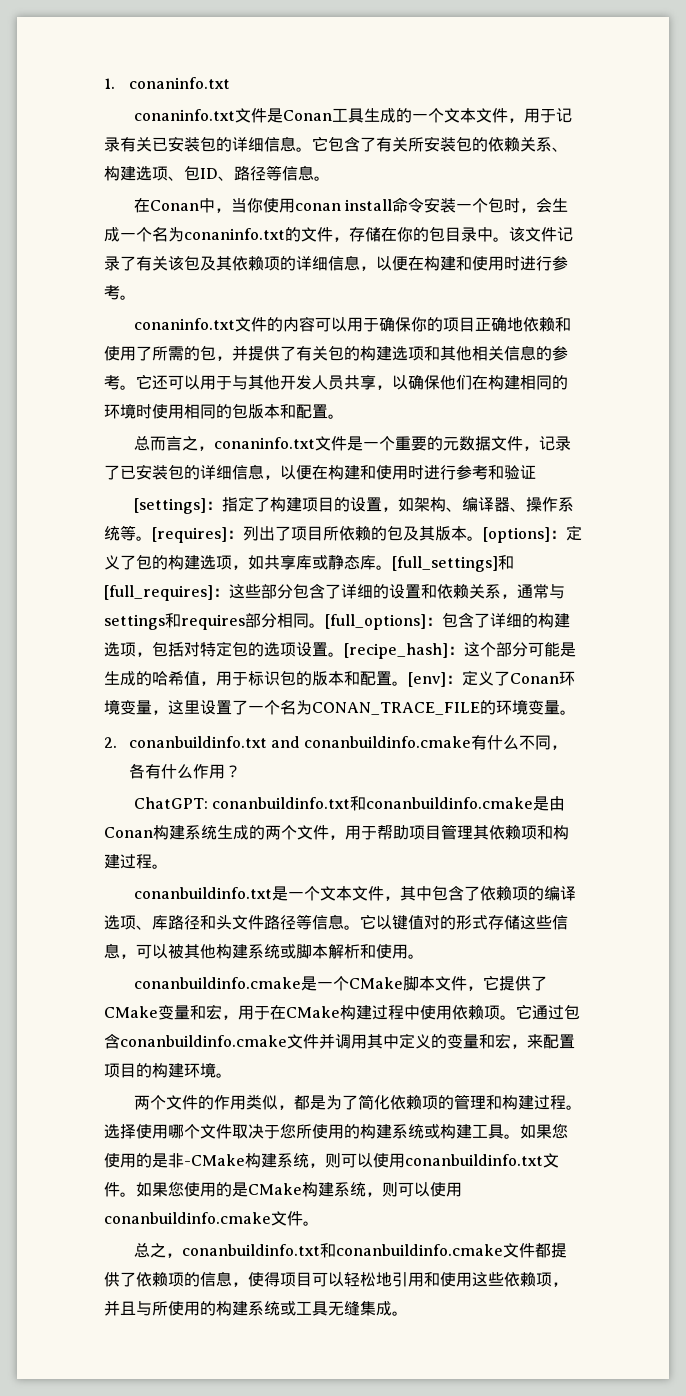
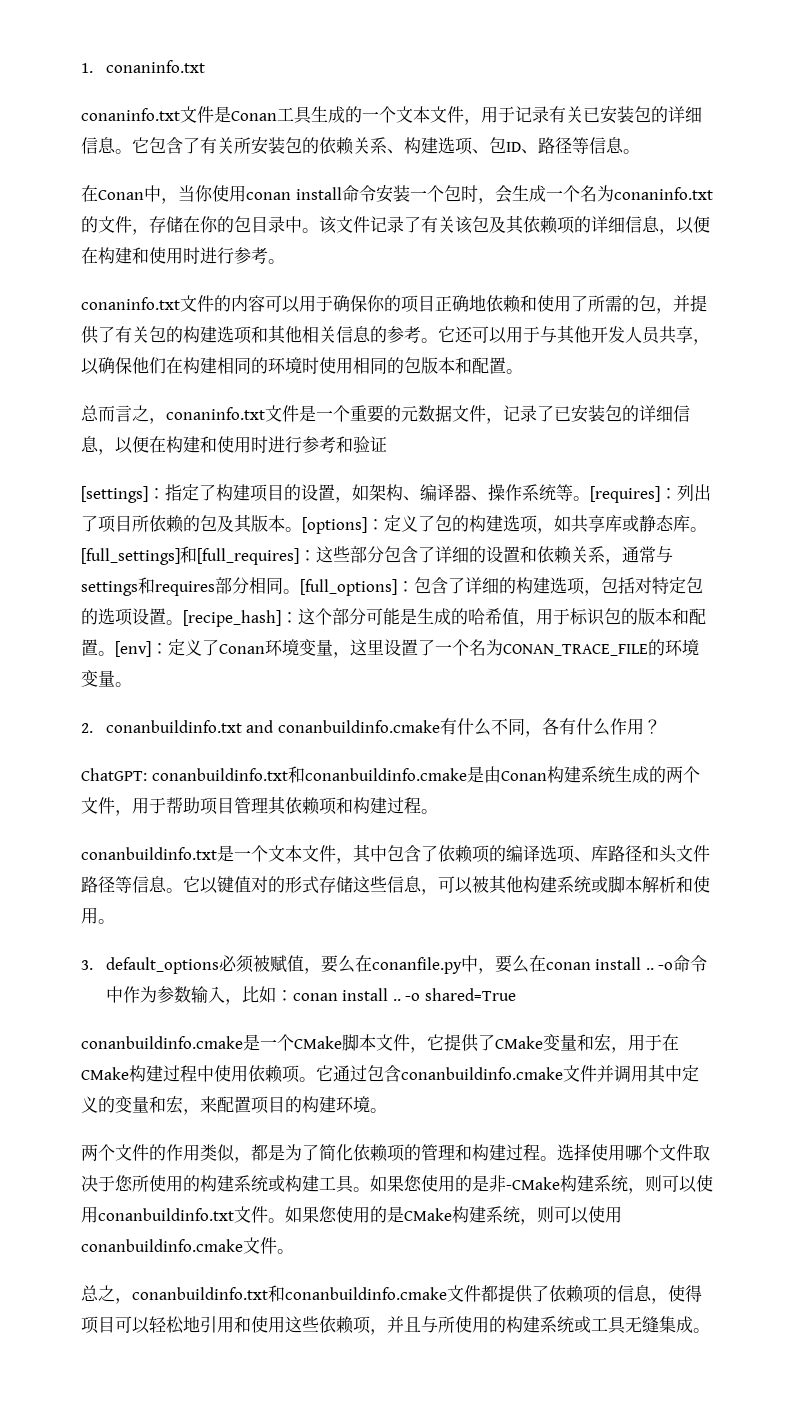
(424, 956) none -> [81,955,708,974] [105,986,516,1005] // 3. default_options必须被赋值，要么在conanfile.py中，要么在conan install .. -o命令中作为参数输入，比如：conan install .. -o shared=True

